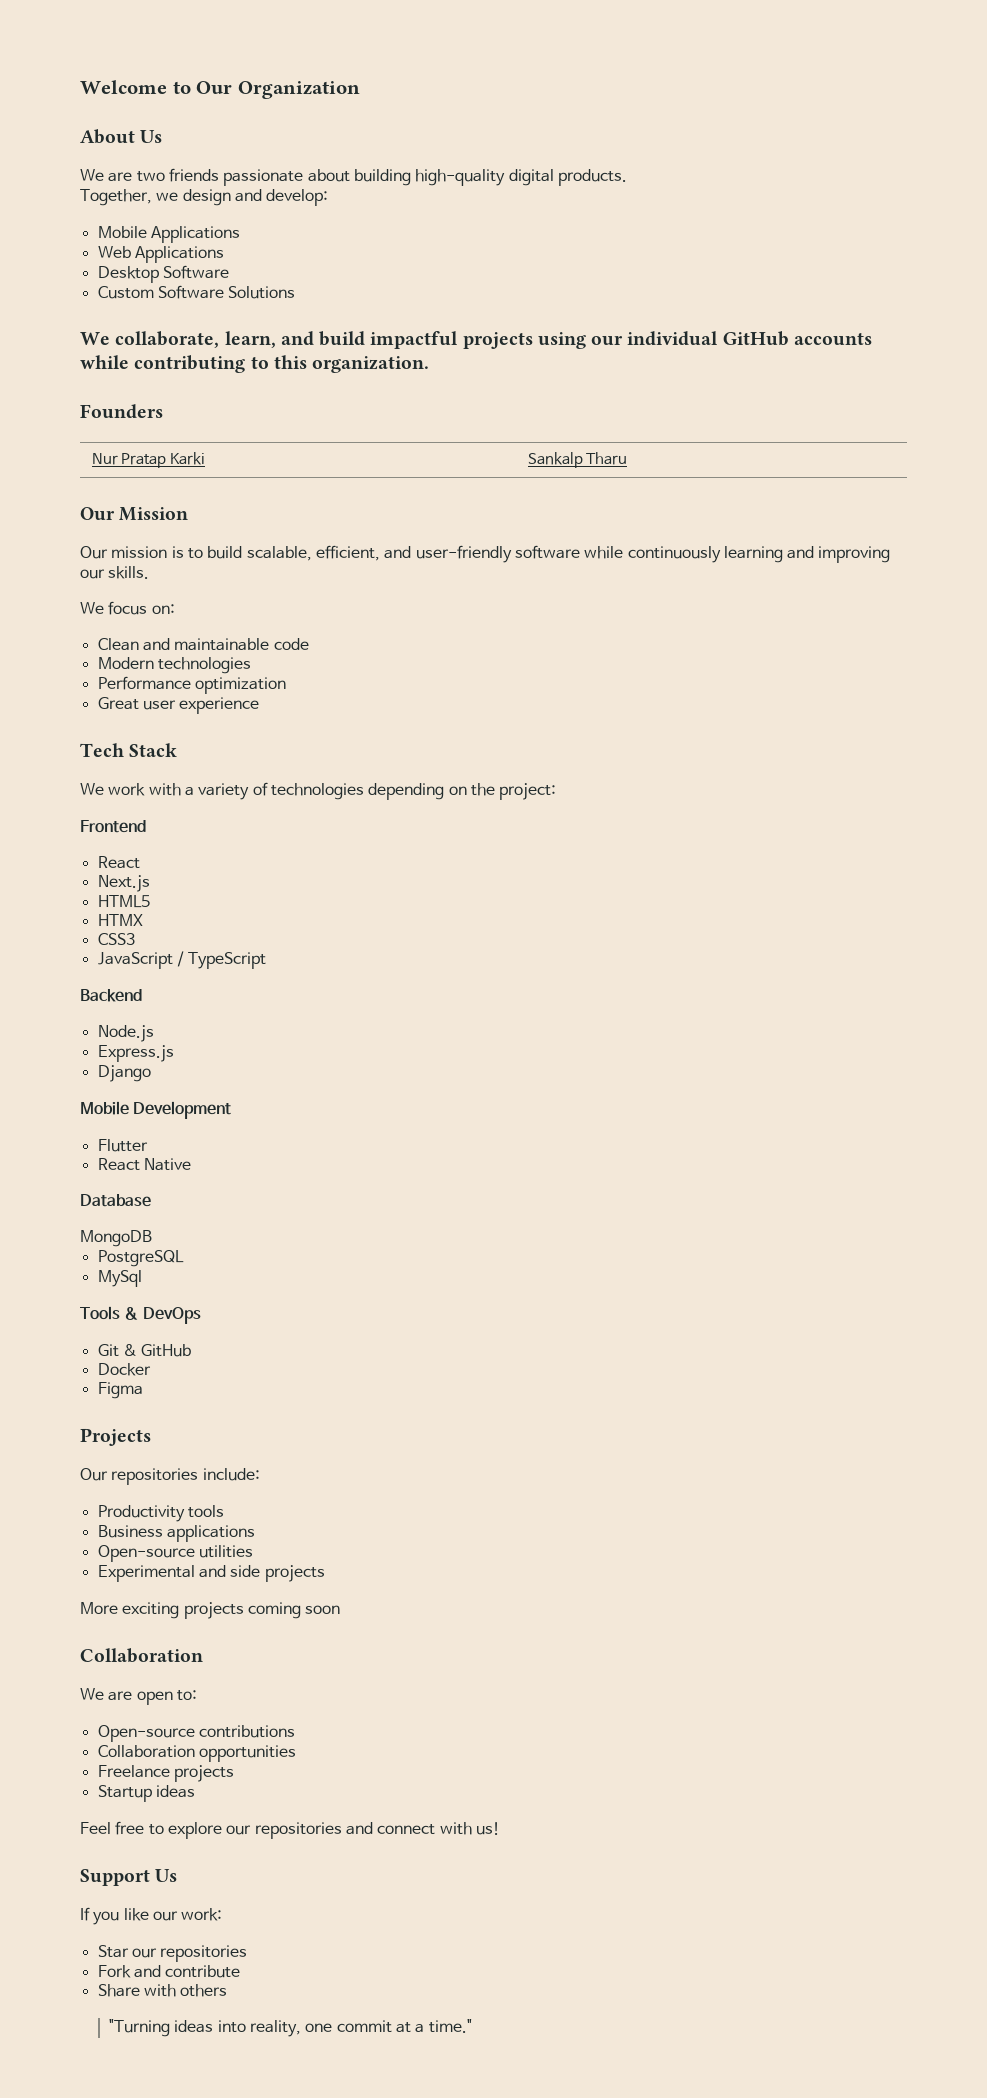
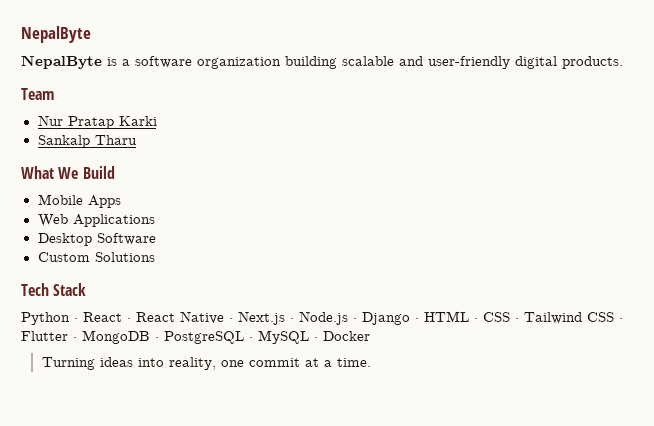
[80,80,360,99] [80,129,163,144] [80,168,627,186] [80,189,329,206] [97,226,240,243] Welcome to Our Organization // About Us // We are two friends passionate about building high-quality digital products. // Together, we design and develop: // Mobile Applications -> [21,26,91,43] [21,55,623,69] [21,88,54,100] [37,115,157,129] [37,135,137,148] [21,166,115,179] [37,194,121,208] NepalByte // NepalByte is a software organization building scalable and user-friendly digital products. // Team // Nur Pratap Karki // Sankalp Tharu // What We Build // Mobile Apps
[157,285,224,299] Software -> (90, 257) none
[80,331,872,349] [80,355,430,373] [80,404,163,419] [91,452,206,468] [527,452,628,468] [80,507,189,521] [80,545,891,563] [80,566,150,579] [80,601,175,615] [97,638,309,651] [97,657,251,674] [97,676,286,694] [97,697,260,714] [80,743,178,757] [80,782,557,800] [80,820,146,833] [97,856,140,869] [97,875,150,892] [97,895,150,908] [97,914,143,926] [97,933,135,945] [97,951,267,969] [80,989,142,1002] [97,1025,154,1042] [97,1045,174,1062] [97,1065,151,1082] [80,1101,232,1119] [97,1139,148,1152] [97,1158,191,1171] [80,1194,151,1207] We collaborate, learn, and build impactful projects using our individual GitHub accounts while contributing to this organization. // Founders // Nur Pratap Karki | Sankalp Tharu // Our Mission // Our mission is to build scalable, efficient, and user-friendly software while continuously learning and improving our skills. // We focus on: // Clean and maintainable code // Modern technologies // Performance optimization // Great user experience // Tech Stack // We work with a variety of technologies depending on the project: // Frontend // React // Next.js // HTML5 // HTMX // CSS3 // JavaScript / TypeScript // Backend // Node.js // Express.js // Django // Mobile Development // Flutter // React Native // Database // -> [21,283,87,296] [21,311,623,325] [21,331,77,341] Tech Stack // Python · React · React Native · Next.js · Node.js · Django · HTML · CSS · Tailwind CSS · Flutter ·
(152, 1238) // -> [155,337,159,341] ·
[97,1270,142,1287] [80,1306,201,1324] [97,1344,192,1357] [97,1363,151,1376] [97,1382,143,1399] [80,1428,151,1446] [80,1468,260,1485] [97,1505,224,1522] [97,1525,255,1542] [97,1545,253,1562] [97,1565,325,1582] [80,1602,341,1619] [80,1648,203,1663] [80,1688,197,1705] [97,1725,295,1742] [97,1745,296,1762] [97,1765,234,1782] [97,1785,195,1802] [80,1821,500,1839] [80,1869,178,1886] [80,1907,223,1925] [97,1945,248,1962] [97,1965,241,1978] [97,1984,228,1997] [109,2019,171,2037] // MySql // Tools & DevOps // Git & GitHub // Docker // Figma // Projects // Our repositories include: // Productivity tools // Business applications // Open-source utilities // Experimental and side projects // More exciting projects coming soon // Collaboration // We are open to: // Open-source contributions // Collaboration opportunities // Freelance projects // Startup ideas // Feel free to explore our repositories and connect with us! // Support Us // If you like our work: // Star our repositories // Fork and contribute // Share with others // "Turning -> [249,330,370,344] [41,357,95,370] · MySQL · Docker // Turning
[428,2019,472,2033] time." -> [336,358,371,367] time.

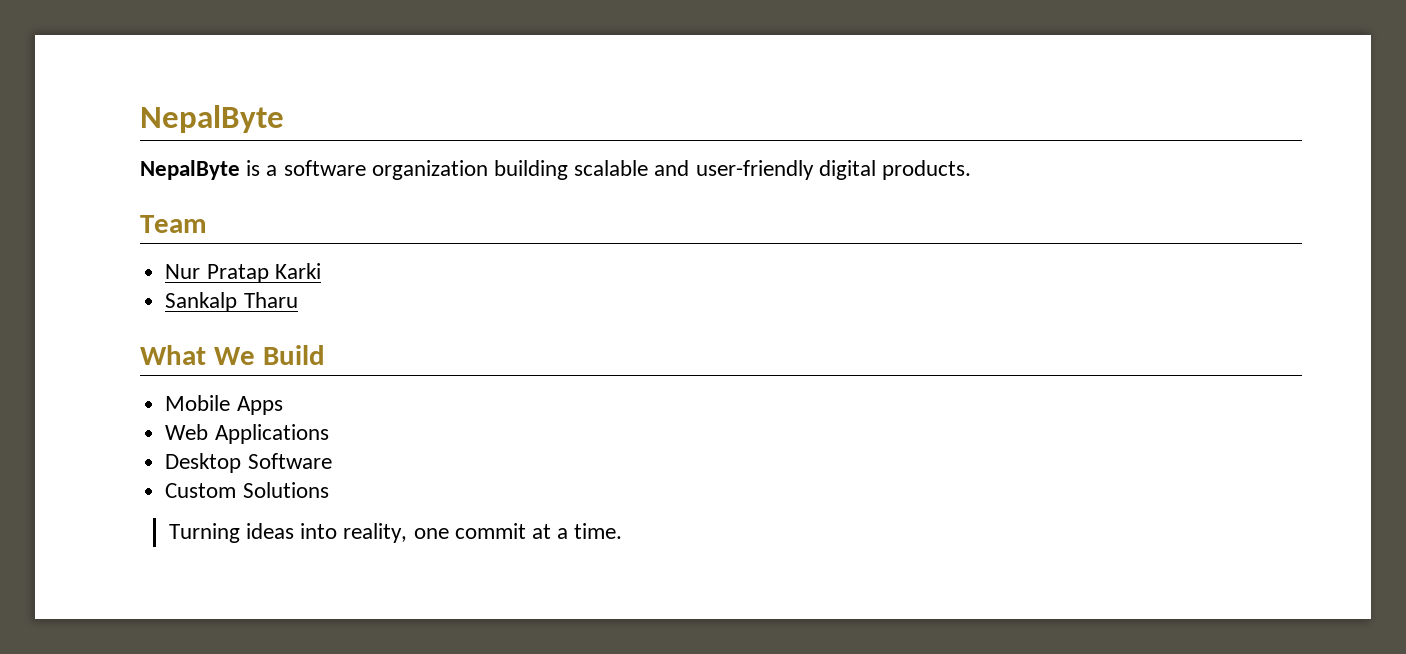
[21,283,87,296] [21,311,623,325] [21,330,370,344] // Tech Stack // Python · React · React Native · Next.js · Node.js · Django · HTML · CSS · Tailwind CSS · Flutter · MongoDB · PostgreSQL · MySQL · Docker -> (329, 490) none

